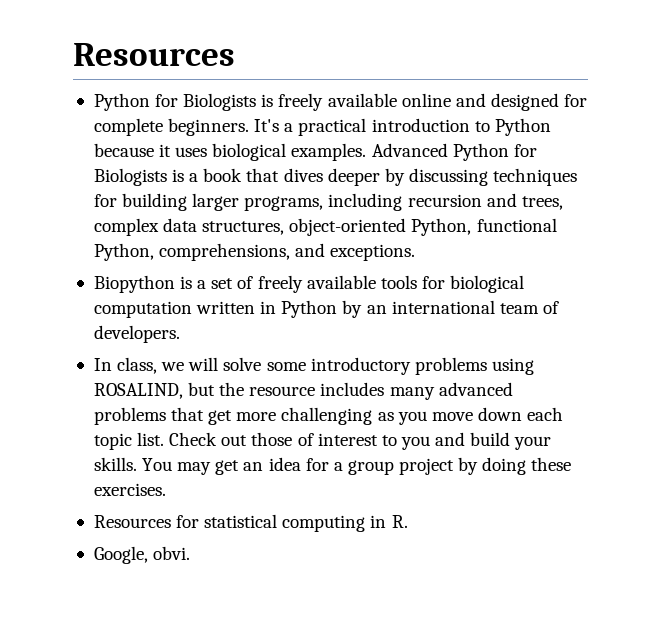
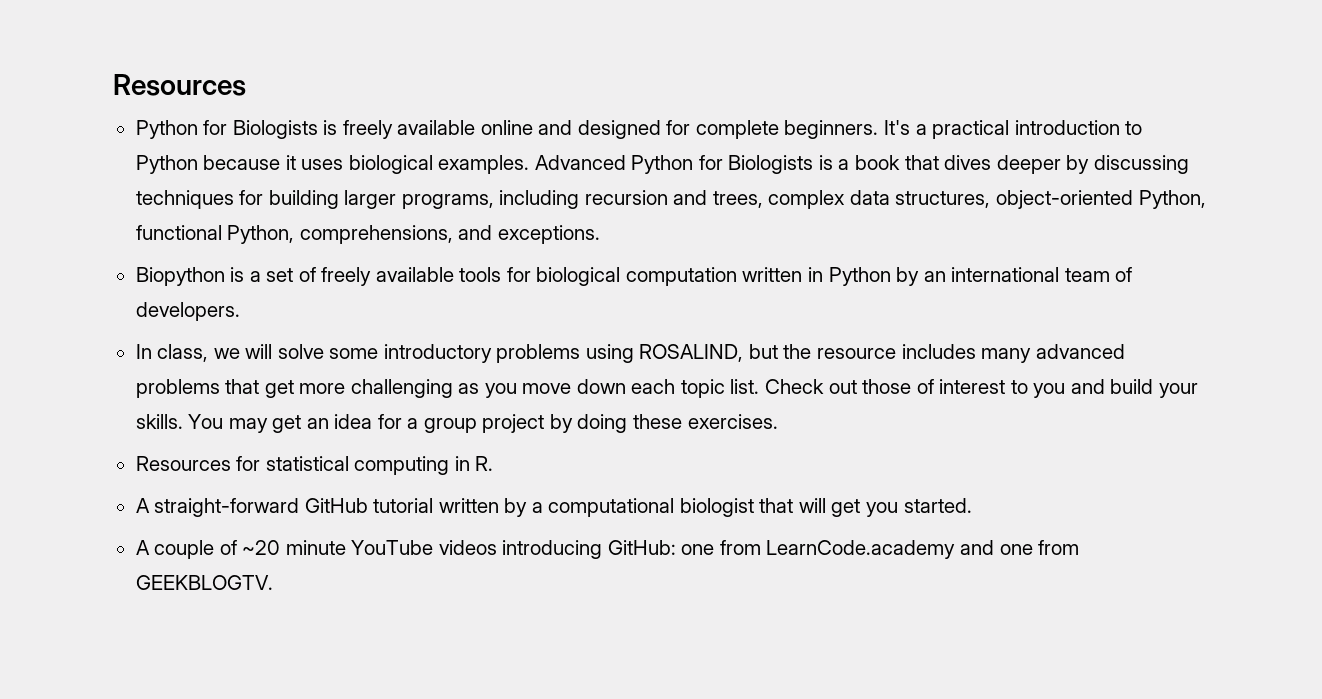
[93,546,191,564] Google, obvi. -> [135,498,972,517] [135,540,1080,559] [135,575,273,590] A straight-forward GitHub tutorial written by a computational biologist that will get you started. // A couple of ~20 minute YouTube videos introducing GitHub: one from LearnCode.academy and one from GEEKBLOGTV.

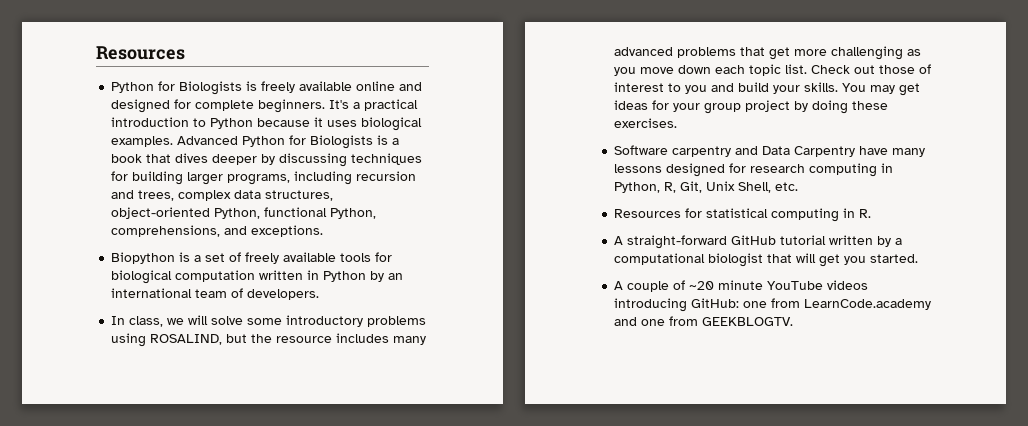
[306,414,419,429] an idea for a -> [614,100,701,112] ideas for your
(778, 421) none -> [614,145,926,157] [614,163,894,177] [614,181,799,193] // Software carpentry and Data Carpentry have many lessons designed for research computing in Python, R, Git, Unix Shell, etc.

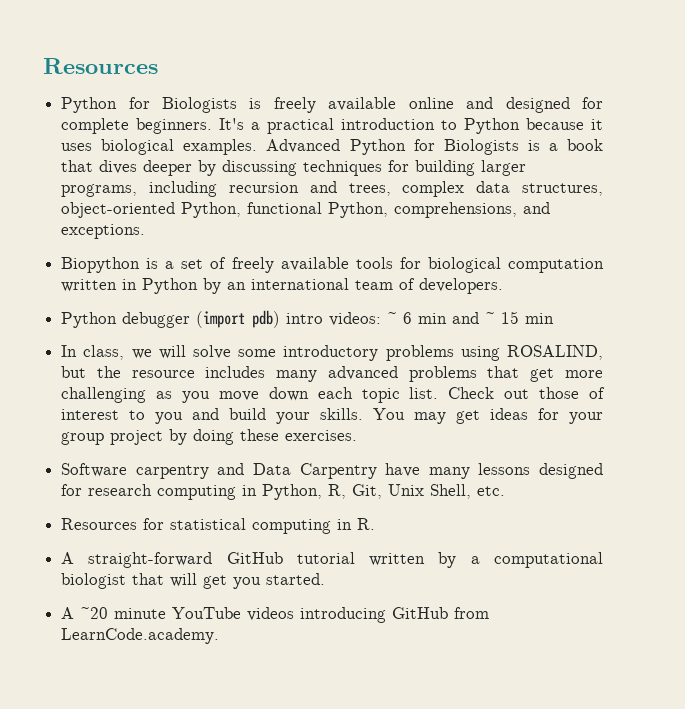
(320, 294) none -> [61,310,555,328] // Python debugger (import pdb) intro videos: ~ 6 min and ~ 15 min
[627,280,686,292] couple of -> (75, 613) none
[691,298,932,310] [614,316,794,326] GitHub: one from LearnCode.academy and one from GEEKBLOGTV. -> [392,607,490,619] [61,628,220,644] GitHub from LearnCode.academy.

